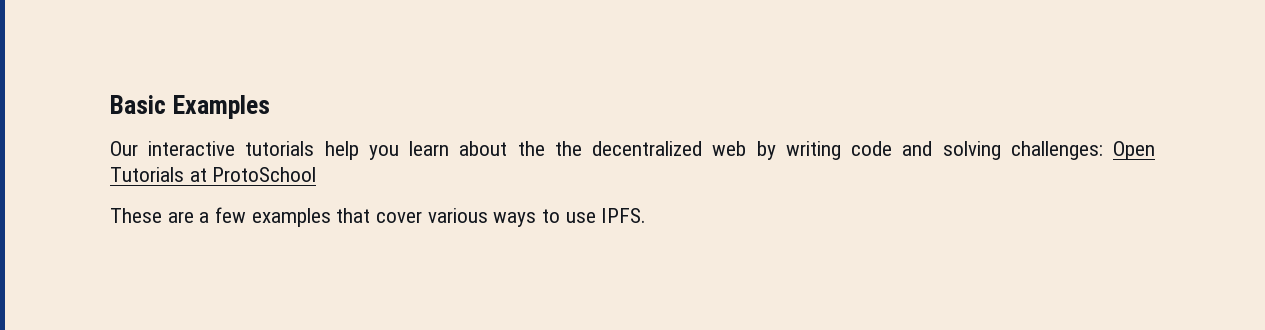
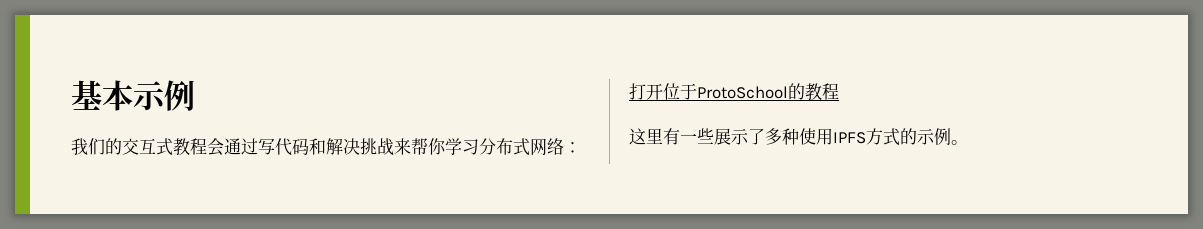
[110,95,270,119] [110,141,1156,160] [110,167,317,182] [110,207,647,227] Basic Examples // Our interactive tutorials help you learn about the the decentralized web by writing code and solving challenges: Open Tutorials at ProtoSchool // These are a few examples that cover various ways to use IPFS. -> [71,80,195,111] [71,138,581,156] [629,83,839,101] [629,128,968,146] 基本示例 // 我们的交互式教程会通过写代码和解决挑战来帮你学习分布式网络：打开位于ProtoSchool的教程 // 这里有一些展示了多种使用IPFS方式的示例。

